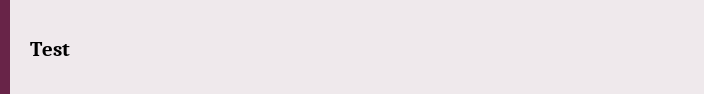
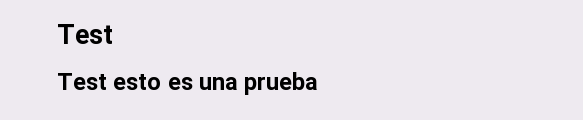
[30,42,70,56] Test -> [57,24,113,44] [57,72,319,95] Test // Test esto es una prueba

